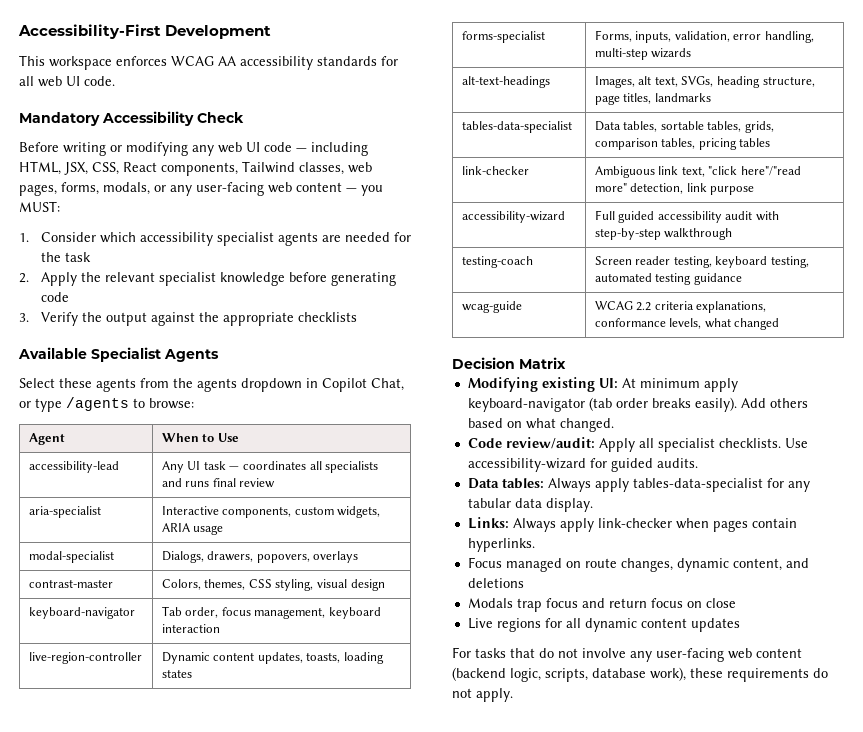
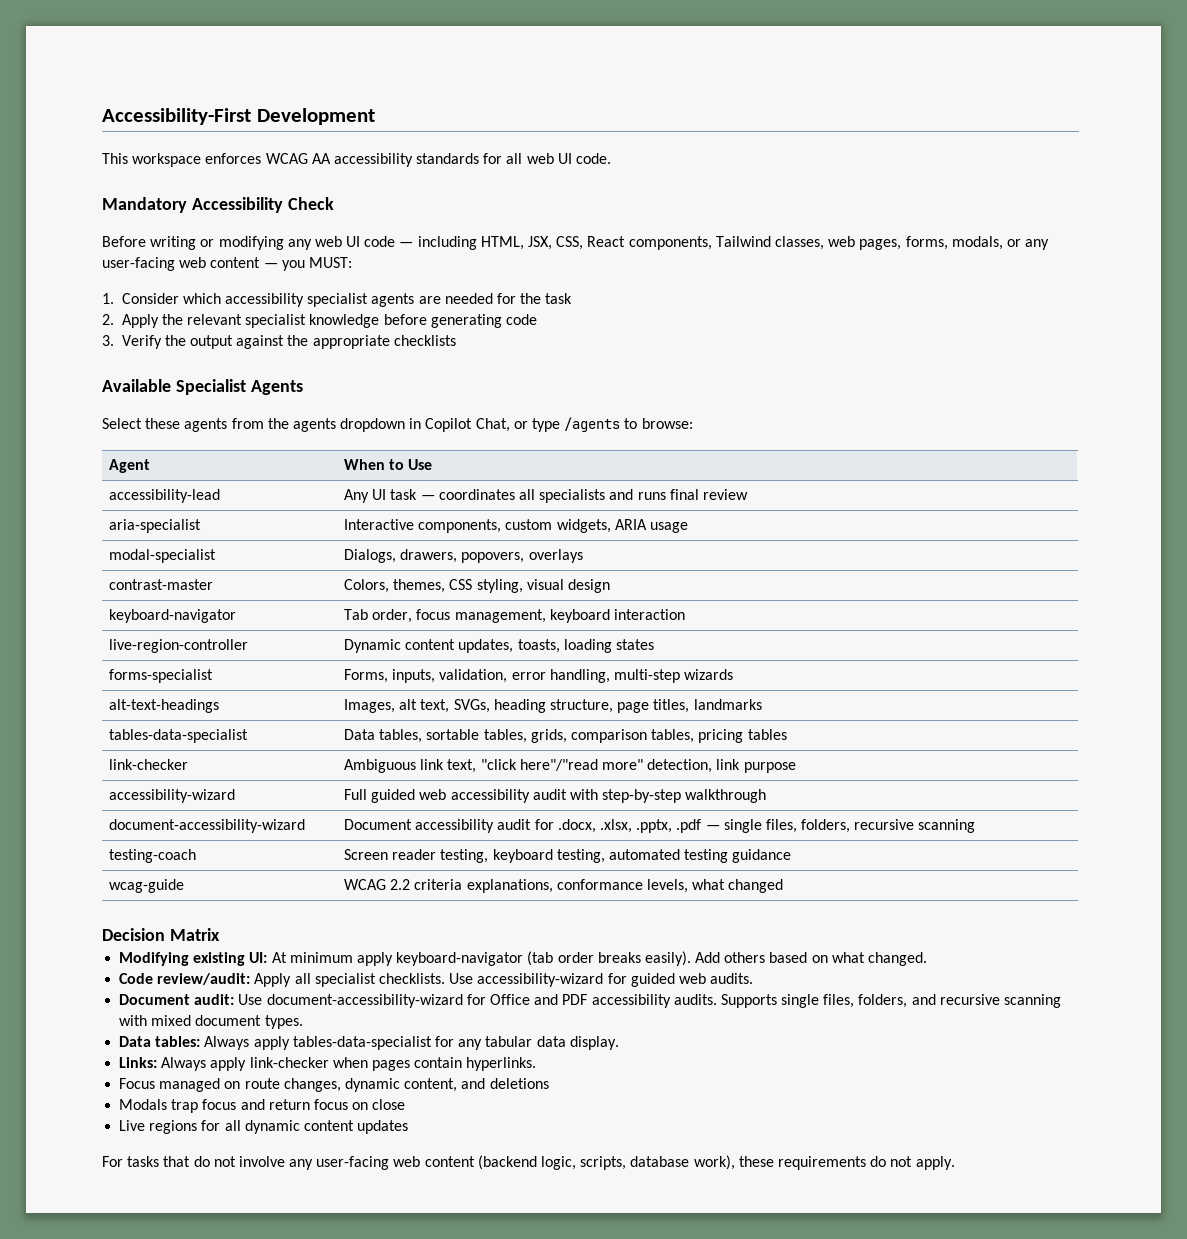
(655, 217) none -> [419,789,447,800] web
(733, 234) none -> [109,819,306,833] [344,819,976,833] // document-accessibility-wizard | Document accessibility audit for .docx, .xlsx, .pptx, .pdf — single files, folders, recursive scanning
[656,458,698,468] audits. -> [678,973,754,984] [119,994,1062,1008] [119,1015,303,1029] web audits. // Document audit: Use document-accessibility-wizard for Office and PDF accessibility audits. Supports single files, folders, and recursive scanning with mixed document types.

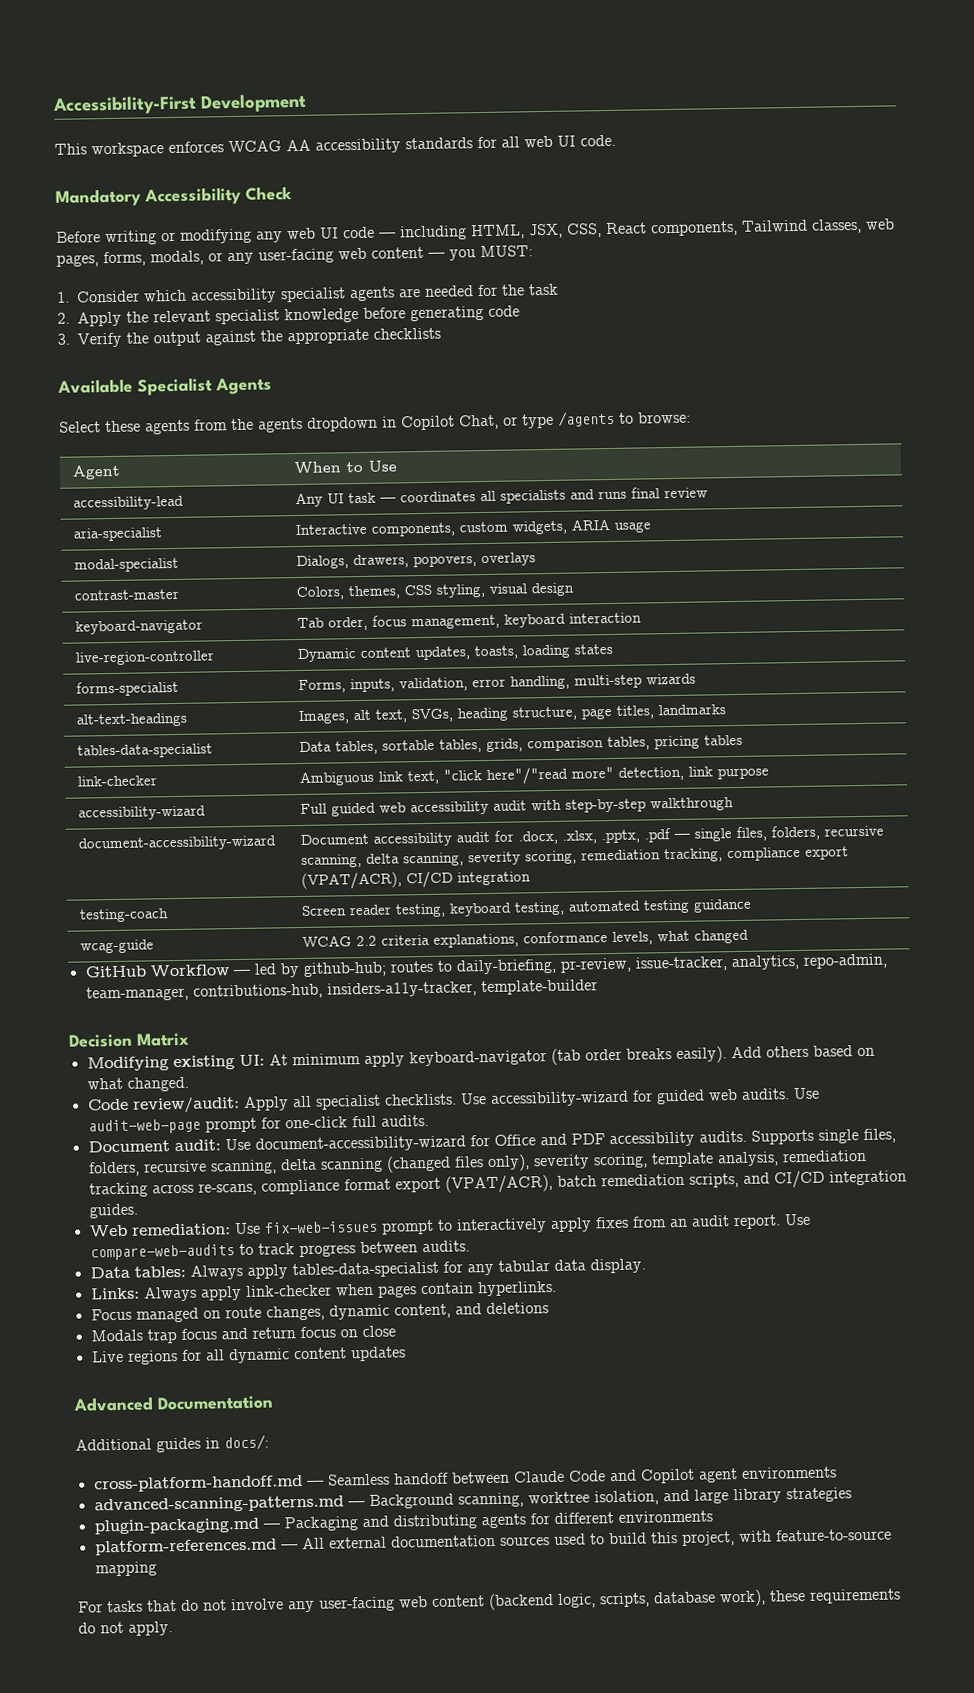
[918,819,976,833] scanning -> [300,846,849,869] [300,870,531,890] scanning, delta scanning, severity scoring, remediation tracking, compliance export (VPAT/ACR), CI/CD integration
(784, 886) none -> [84,953,887,978] [85,979,598,1002] // GitHub Workflow — led by github-hub; routes to daily-briefing, pr-review, issue-tracker, analytics, repo-admin, team-manager, contributions-hub, insiders-a11y-tracker, template-builder
(754, 978) none -> [792,1087,820,1100] [87,1114,429,1135] Use audit-web-page prompt for one-click full audits.
[911,994,1062,1008] [119,1015,303,1029] and recursive scanning with mixed document types. -> [143,1149,867,1175] [88,1170,907,1198] [88,1203,138,1219] [89,1213,811,1237] [89,1240,470,1261] recursive scanning, delta scanning (changed files only), severity scoring, template analysis, remediation tracking across re-scans, compliance format export (VPAT/ACR), batch remediation scripts, and CI/CD integration guides. // Web remediation: Use fix-web-issues prompt to interactively apply fixes from an audit report. Use compare-web-audits to track progress between audits.
(409, 1127) none -> [73,1395,273,1412] [75,1434,269,1453] [93,1466,837,1493] [93,1487,852,1514] [93,1510,713,1535] [94,1528,892,1556] [94,1561,157,1577] // Advanced Documentation // Additional guides in docs/: // cross-platform-handoff.md — Seamless handoff between Claude Code and Copilot agent environments // advanced-scanning-patterns.md — Background scanning, worktree isolation, and large library strategies // plugin-packaging.md — Packaging and distributing agents for different environments // platform-references.md — All external documentation sources used to build this project, with feature-to-source mapping

